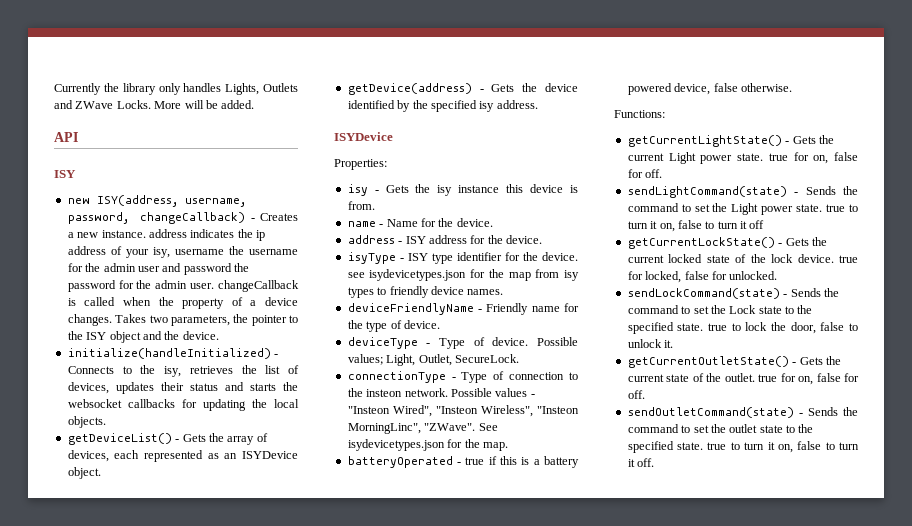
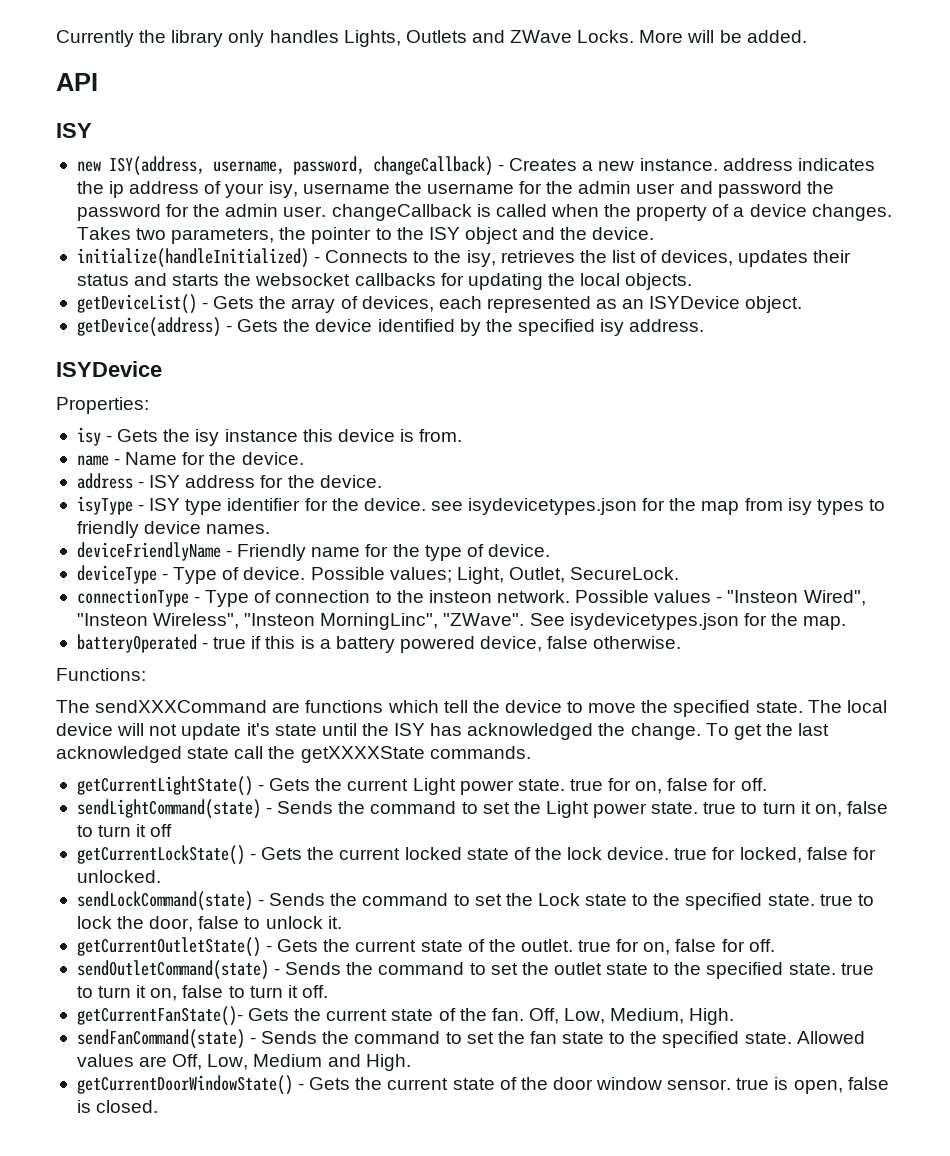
(665, 114) none -> [56,700,887,717] [56,723,830,740] [56,746,531,763] // The sendXXXCommand are functions which tell the device to move the specified state. The local device will not update it's state until the ISY has acknowledged the change. To get the last acknowledged state call the getXXXXState commands.
(655, 462) none -> [76,1006,735,1026] [76,1029,865,1049] [76,1054,411,1071] [76,1075,889,1095] [76,1100,159,1113] // getCurrentFanState()- Gets the current state of the fan. Off, Low, Medium, High. // sendFanCommand(state) - Sends the command to set the fan state to the specified state. Allowed values are Off, Low, Medium and High. // getCurrentDoorWindowState() - Gets the current state of the door window sensor. true is open, false is closed.

